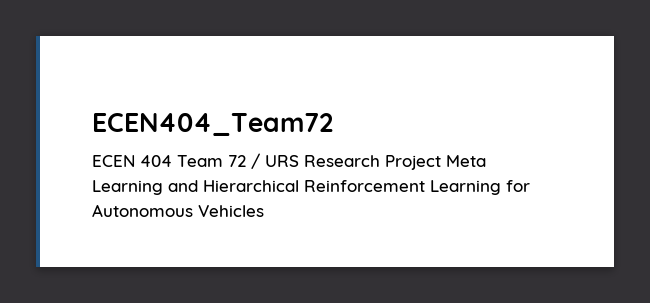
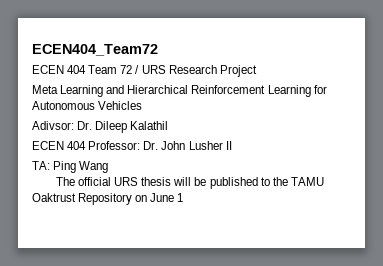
(441, 162) none -> (257, 71) //
(264, 211) none -> [32,121,169,133] [32,141,232,150] [32,161,109,173] [55,177,324,189] [32,193,184,205] // Adivsor: Dr. Dileep Kalathil // ECEN 404 Professor: Dr. John Lusher II // TA: Ping Wang // The official URS thesis will be published to the TAMU Oaktrust Repository on June 1

